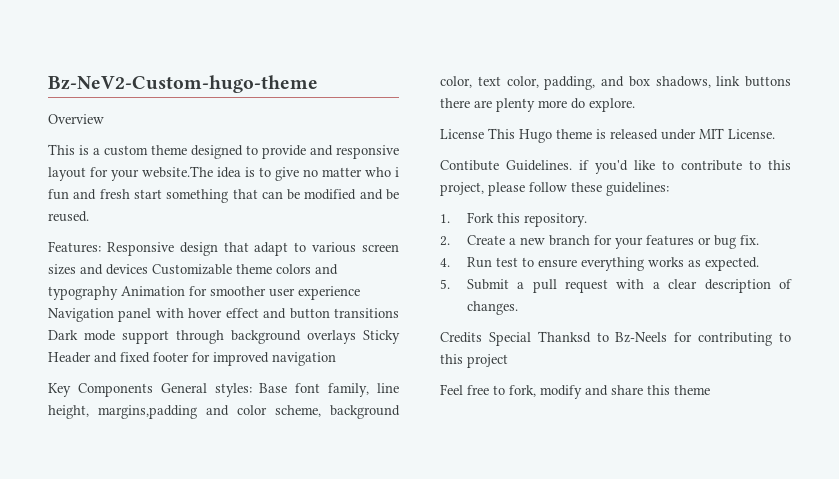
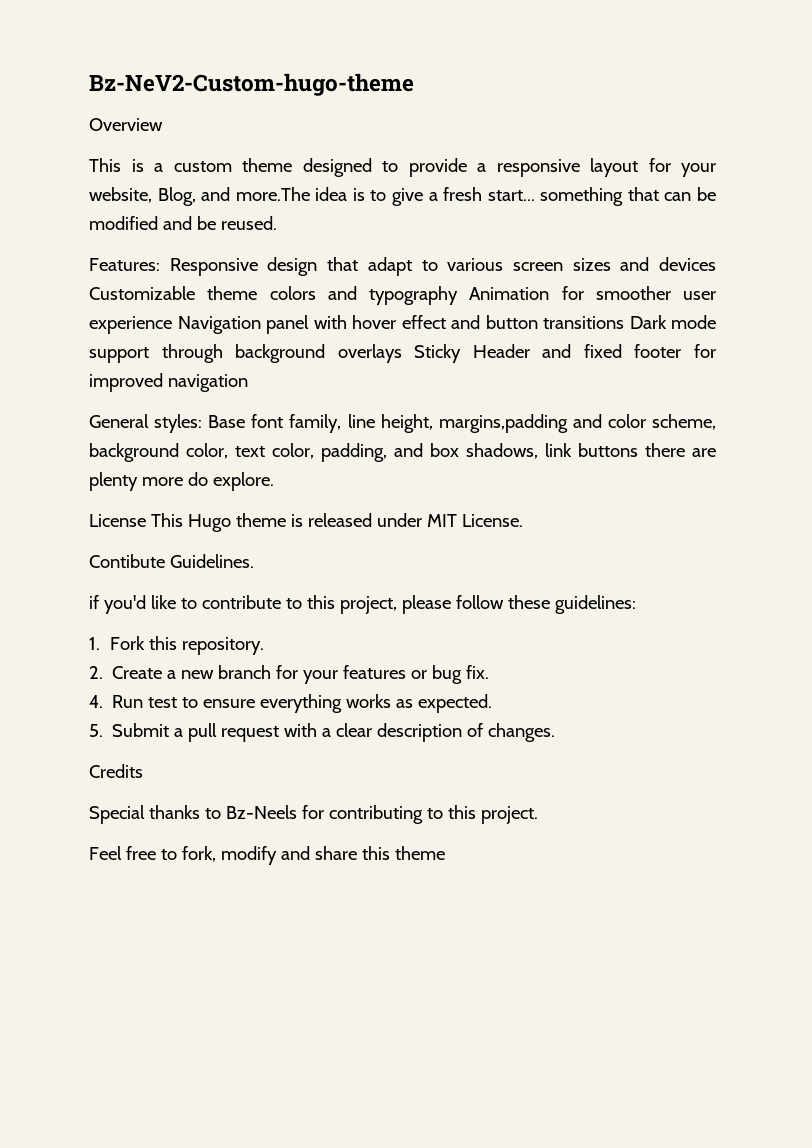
[310,145,333,156] and -> [477,163,486,172] a
[142,166,399,181] [48,189,162,200] website.The idea is to give no matter who i fun and fresh start -> [89,187,535,206] website, Blog, and more.The idea is to give a fresh start...
[48,383,153,397] Key Components -> (248, 383) none
(572, 165) none -> (254, 561) //
[488,331,591,346] Special Thanksd -> [89,805,200,824] // Special thanks
[467,354,508,368] project -> [480,806,538,824] project.

